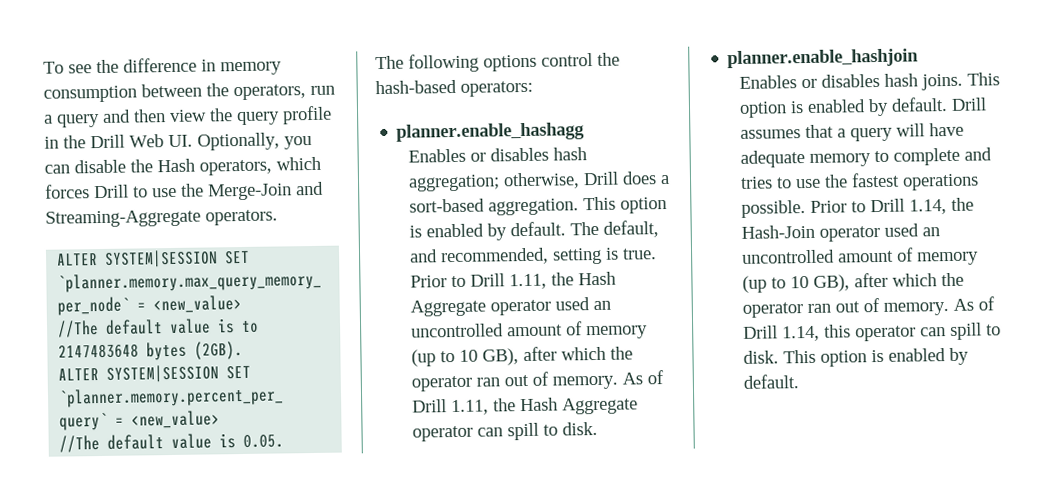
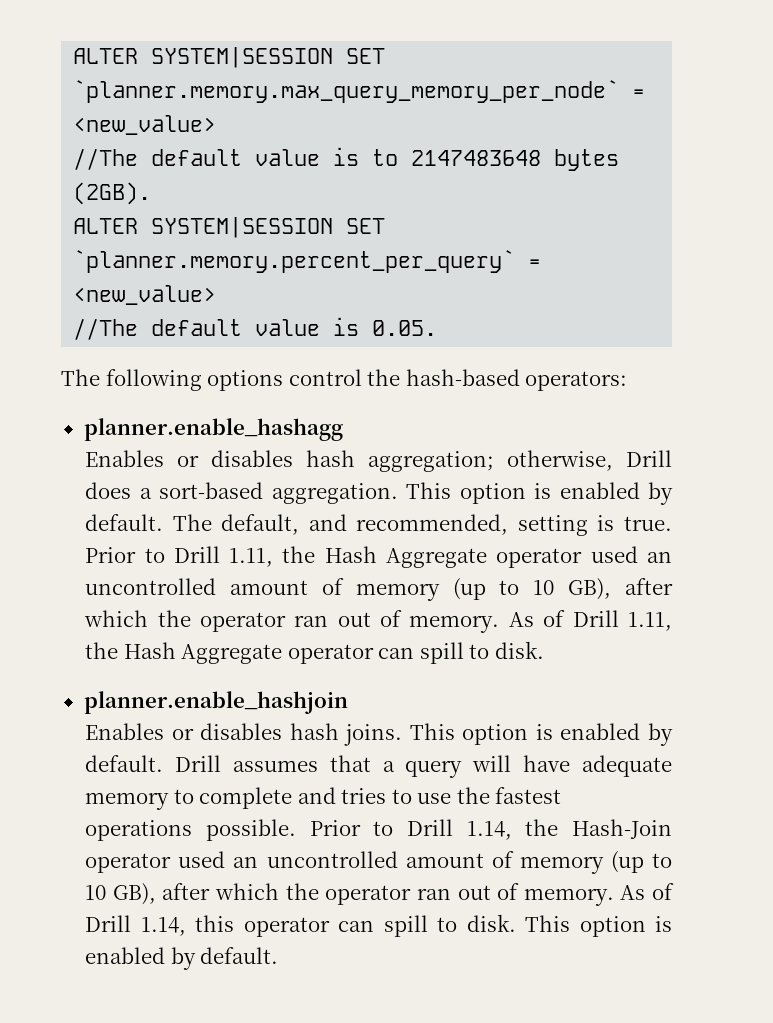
[43,57,282,76] [43,83,335,103] [44,105,332,128] [44,132,312,151] [44,156,321,176] [45,181,324,201] [45,209,278,228] To see the difference in memory consumption between the operators, run a query and then view the query profile in the Drill Web UI. Optionally, you can disable the Hash operators, which forces Drill to use the Merge-Join and Streaming-Aggregate operators. // -> (73, 56) none

